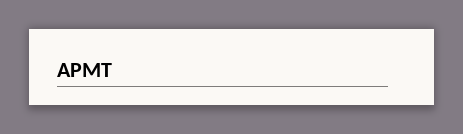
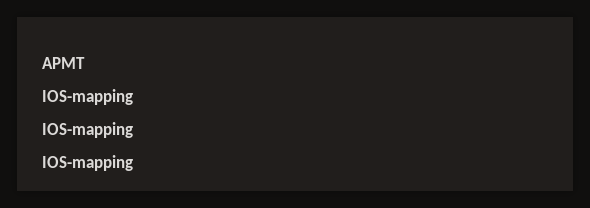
(112, 70) none -> [42,89,133,105] [42,122,133,138] [42,155,133,171] // IOS-mapping // IOS-mapping // IOS-mapping

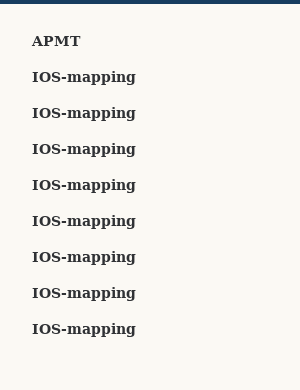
(133, 163) none -> [32,179,136,193] [32,215,136,229] [32,251,136,265] [32,287,136,301] [32,323,136,337] // IOS-mapping // IOS-mapping // IOS-mapping // IOS-mapping // IOS-mapping

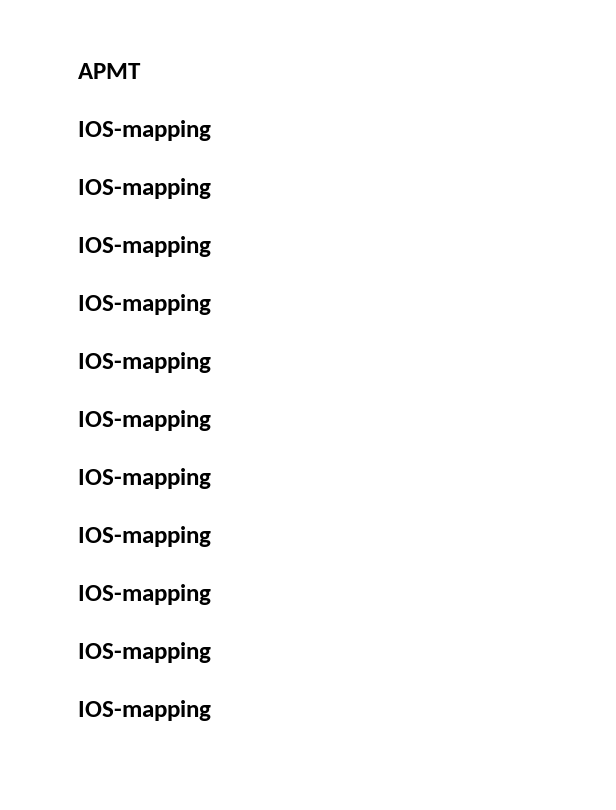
(136, 330) none -> [78,584,211,605] [78,642,211,663] [78,700,211,721] // IOS-mapping // IOS-mapping // IOS-mapping

